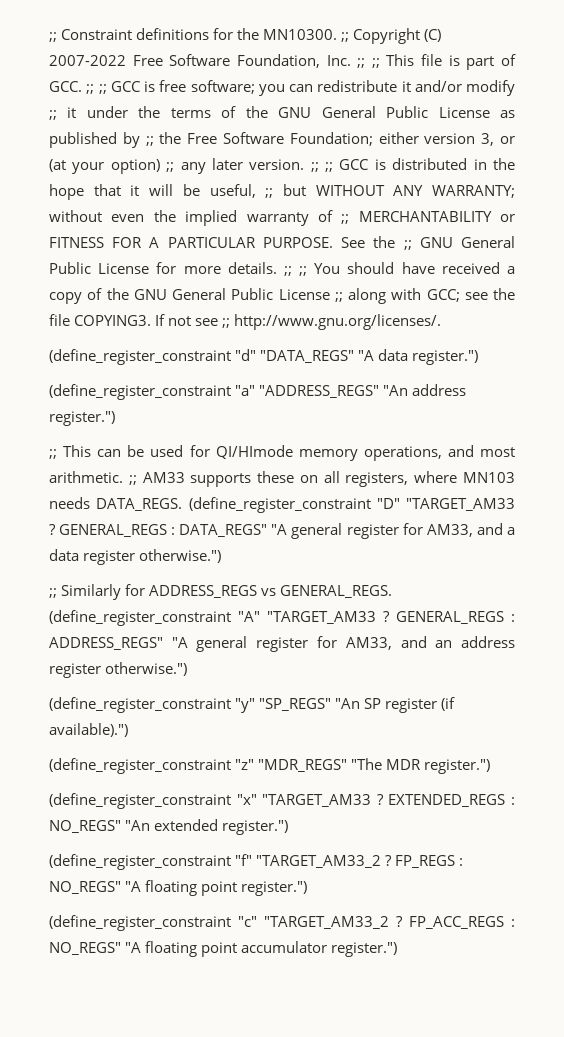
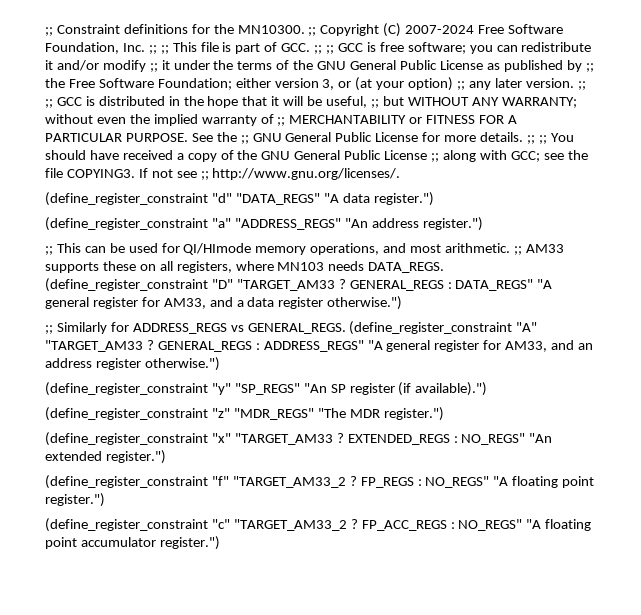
[49,55,126,66] 2007-2022 -> [405,25,475,34] 2007-2024

